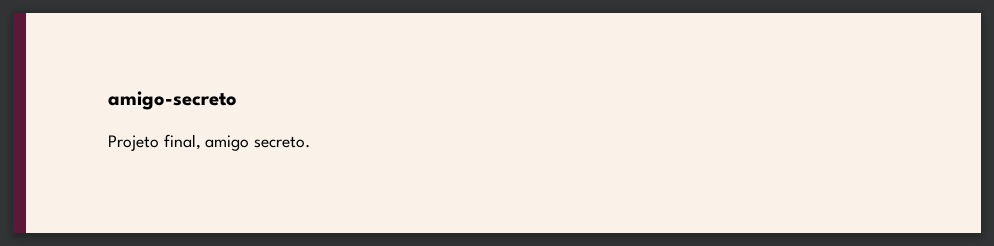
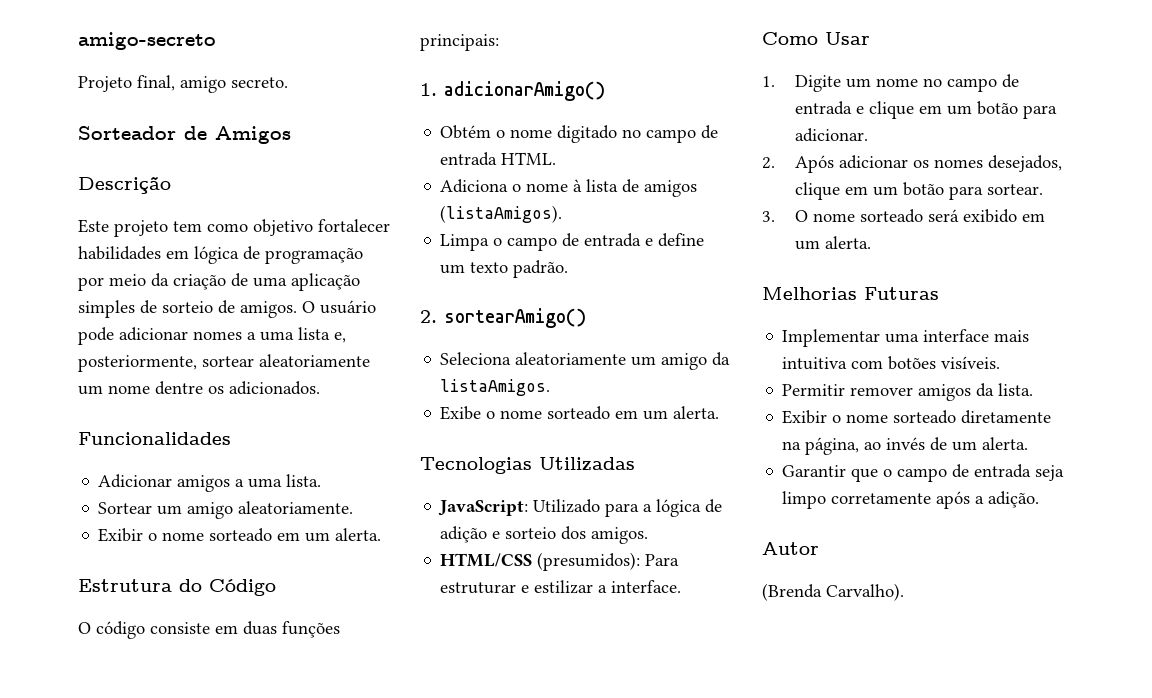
(311, 142) none -> [78,126,291,144] [78,176,171,194] [78,219,390,237] [78,246,363,264] [78,273,360,291] [78,300,376,318] [78,327,346,345] [78,354,370,372] [78,381,320,395] [78,432,231,445] [98,474,322,492] [98,501,354,519] [98,528,382,542] [78,579,276,596] [78,621,340,639] [420,34,499,51] [420,81,605,101] [440,125,719,143] [440,152,557,166] [440,179,698,197] [440,205,563,223] [440,233,705,251] [440,260,569,278] [420,308,586,328] [440,352,731,370] [440,379,551,396] [440,406,720,420] [420,457,635,474] [438,499,723,517] [440,526,649,544] [440,552,680,571] [440,580,682,594] [762,32,870,45] [762,74,1020,92] [795,101,1058,119] [795,128,869,142] [762,155,1063,173] [795,182,1044,200] [762,209,1046,223] [795,236,872,250] [762,287,939,300] [782,329,1030,347] [782,356,1001,370] [782,383,1034,401] [782,410,1052,424] [782,437,1029,455] [782,464,1065,482] [782,491,1040,509] [762,542,819,555] [762,583,904,601] // Sorteador de Amigos // Descrição // Este projeto tem como objetivo fortalecer habilidades em lógica de programação por meio da criação de uma aplicação simples de sorteio de amigos. O usuário pode adicionar nomes a uma lista e, posteriormente, sortear aleatoriamente um nome dentre os adicionados. // Funcionalidades // Adicionar amigos a uma lista. // Sortear um amigo aleatoriamente. // Exibir o nome sorteado em um alerta. // Estrutura do Código // O código consiste em duas funções principais: // 1. adicionarAmigo() // Obtém o nome digitado no campo de entrada HTML. // Adiciona o nome à lista de amigos (listaAmigos). // Limpa o campo de entrada e define um texto padrão. // 2. sortearAmigo() // Seleciona aleatoriamente um amigo da listaAmigos. // Exibe o nome sorteado em um alerta. // Tecnologias Utilizadas // JavaScript: Utilizado para a lógica de adição e sorteio dos amigos. // HTML/CSS (presumidos): Para estruturar e estilizar a interface. // Como Usar // 1. Digite um nome no campo de entrada e clique em um botão para adicionar. // 2. Após adicionar os nomes desejados, clique em um botão para sortear. // 3. O nome sorteado será exibido em um alerta. // Melhorias Futuras // Implementar uma interface mais intuitiva com botões visíveis. // Permitir remover amigos da lista. // Exibir o nome sorteado diretamente na página, ao invés de um alerta. // Garantir que o campo de entrada seja limpo corretamente após a adição. // Autor // (Brenda Carvalho).

